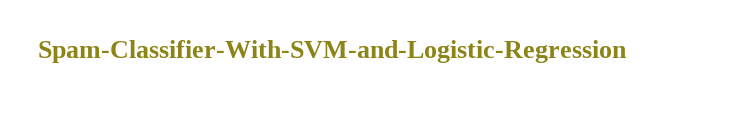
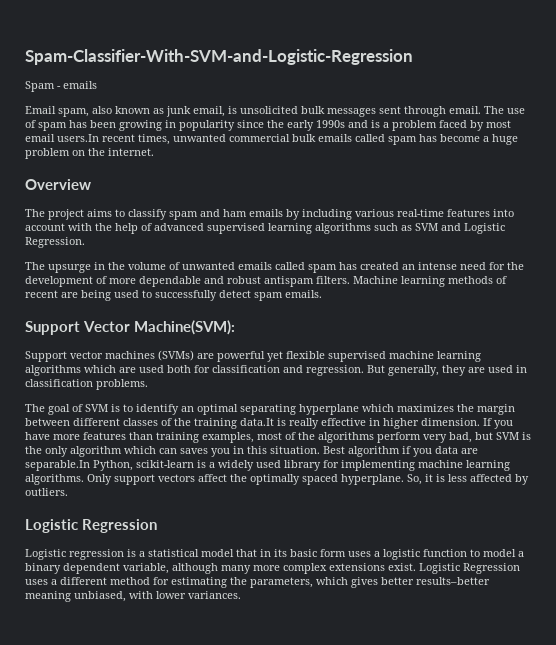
(627, 51) none -> [25,81,97,92] [25,106,525,117] [25,120,511,131] [25,134,518,145] [25,148,154,159] [25,179,91,190] [25,209,514,220] [25,223,505,234] [25,237,85,248] [25,262,524,273] [25,276,507,287] [25,290,322,301] [25,320,236,335] [25,350,481,362] [25,365,527,376] [25,379,148,390] [25,404,515,415] [25,418,513,429] [25,432,531,443] [25,446,478,457] [25,460,510,471] [25,474,529,485] [25,488,68,496] [25,519,158,533] [25,549,524,560] [25,563,520,574] [25,577,490,588] [25,591,241,602] // Spam - emails // Email spam, also known as junk email, is unsolicited bulk messages sent through email. The use of spam has been growing in popularity since the early 1990s and is a problem faced by most email users.In recent times, unwanted commercial bulk emails called spam has become a huge problem on the internet. // Overview // The project aims to classify spam and ham emails by including various real-time features into account with the help of advanced supervised learning algorithms such as SVM and Logistic Regression. // The upsurge in the volume of unwanted emails called spam has created an intense need for the development of more dependable and robust antispam filters. Machine learning methods of recent are being used to successfully detect spam emails. // Support Vector Machine(SVM): // Support vector machines (SVMs) are powerful yet flexible supervised machine learning algorithms which are used both for classification and regression. But generally, they are used in classification problems. // The goal of SVM is to identify an optimal separating hyperplane which maximizes the margin between different classes of the training data.It is really effective in higher dimension. If you have more features than training examples, most of the algorithms perform very bad, but SVM is the only algorithm which can saves you in this situation. Best algorithm if you data are separable.In Python, scikit-learn is a widely used library for implementing machine learning algorithms. Only support vectors affect the optimally spaced hyperplane. So, it is less affected by outliers. // Logistic Regression // Logistic regression is a statistical model that in its basic form uses a logistic function to model a binary dependent variable, although many more complex extensions exist. Logistic Regression uses a different method for estimating the parameters, which gives better results–better meaning unbiased, with lower variances.

